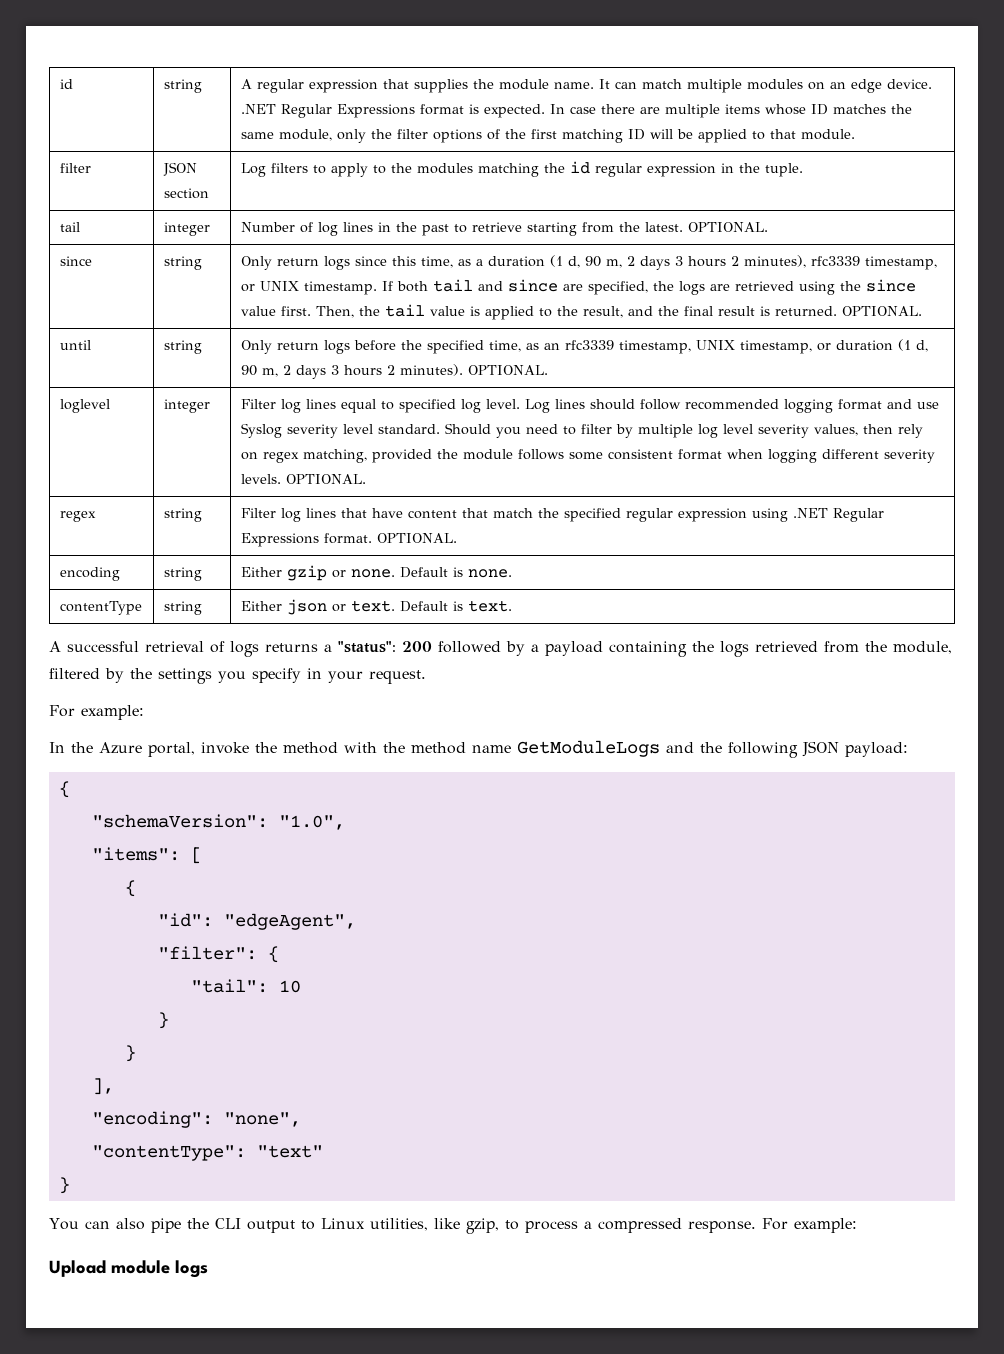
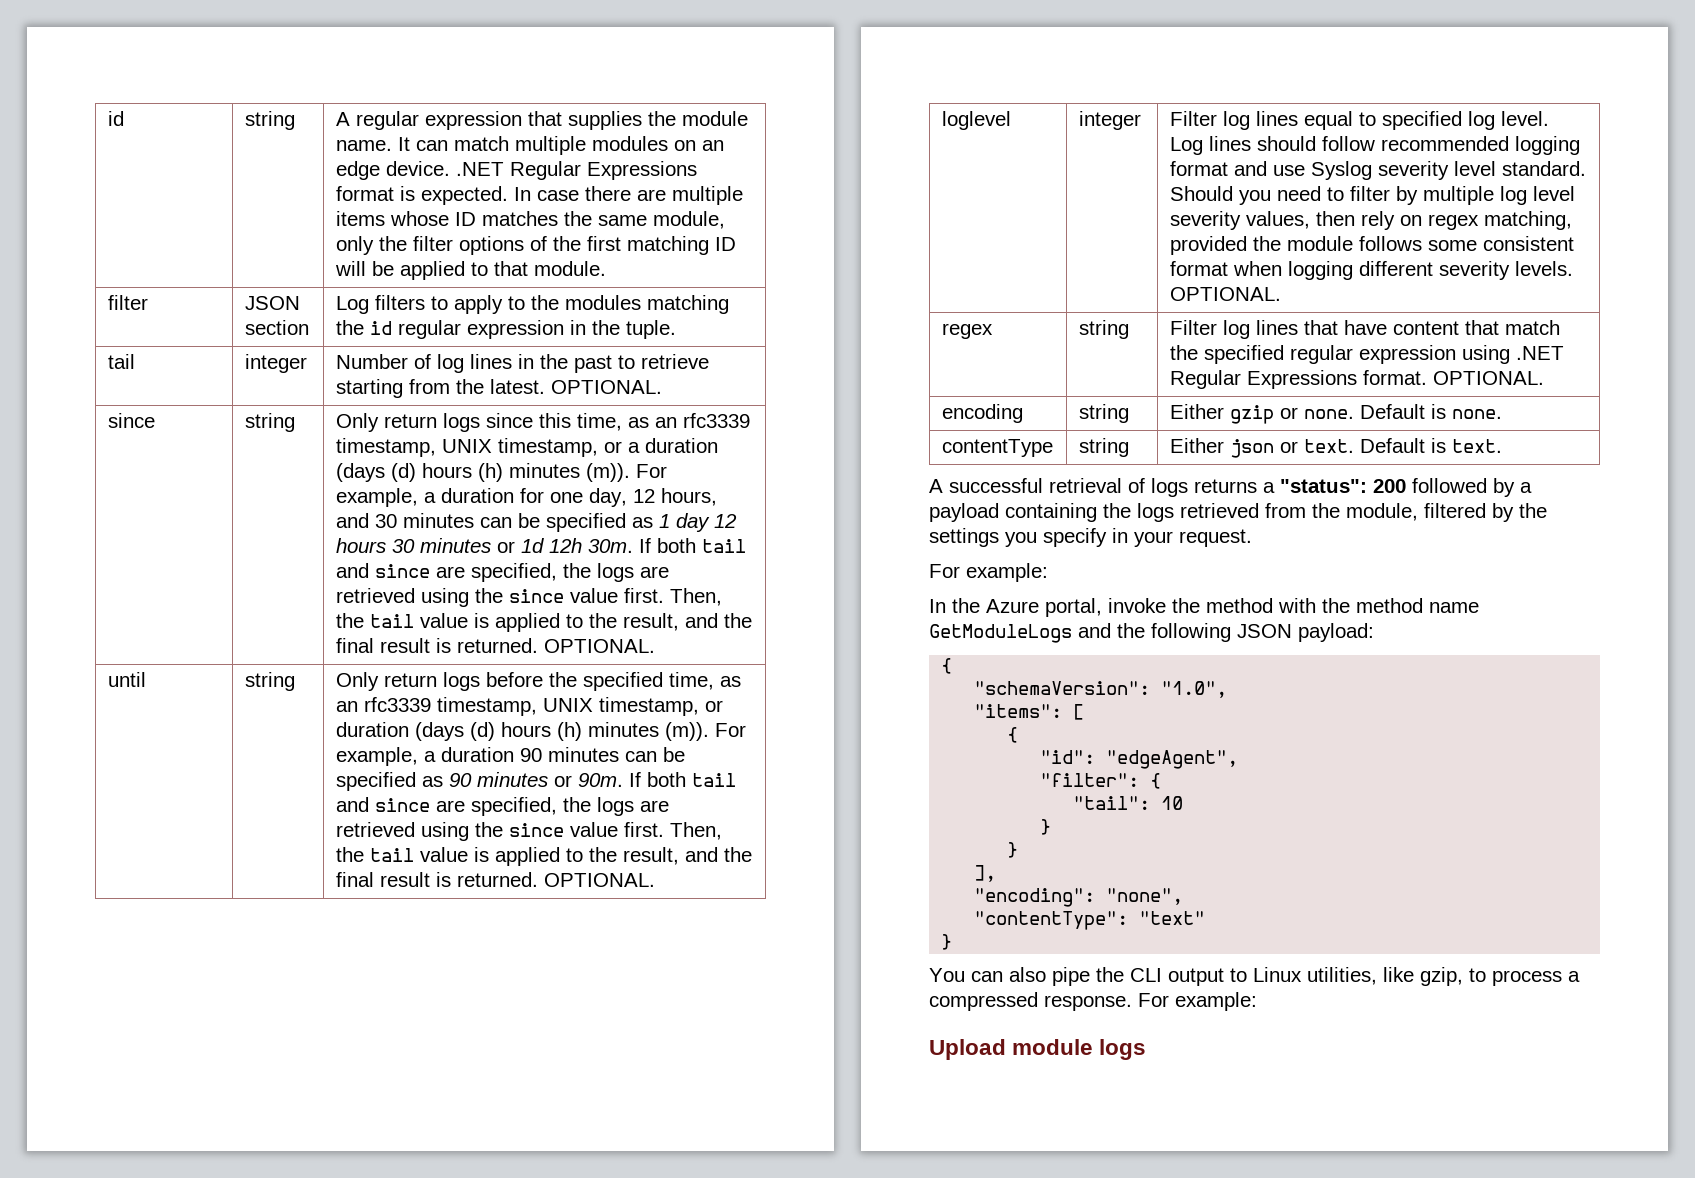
[475,255,937,270] [240,281,377,295] a duration (1 d, 90 m, 2 days 3 hours 2 minutes), rfc3339 timestamp, or UNIX timestamp. -> [654,413,750,428] [335,438,718,457] [335,463,667,482] [335,488,717,507] [335,513,737,532] [335,538,633,553] an rfc3339 timestamp, UNIX timestamp, or a duration (days (d) hours (h) minutes (m)). For example, a duration for one day, 12 hours, and 30 minutes can be specified as 1 day 12 hours 30 minutes or 1d 12h 30m.
[897,339,928,352] [240,364,463,379] (1 d, 90 m, 2 days 3 hours 2 minutes). -> [414,722,746,741] [335,747,685,766] [335,772,736,791] [335,797,669,816] [335,822,722,841] [335,847,752,866] [335,872,538,887] (days (d) hours (h) minutes (m)). For example, a duration 90 minutes can be specified as 90 minutes or 90m. If both tail and since are specified, the logs are retrieved using the since value first. Then, the tail value is applied to the result, and the final result is returned.

